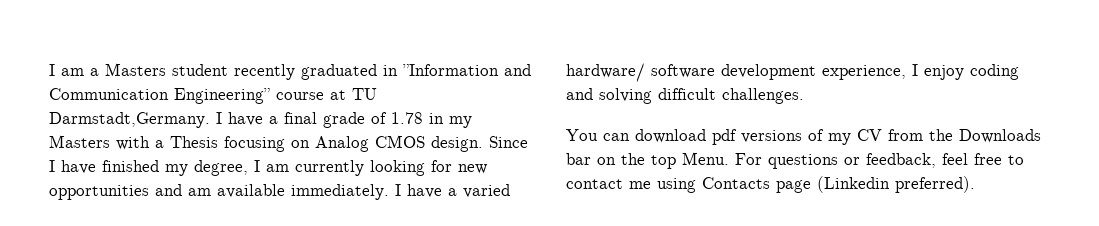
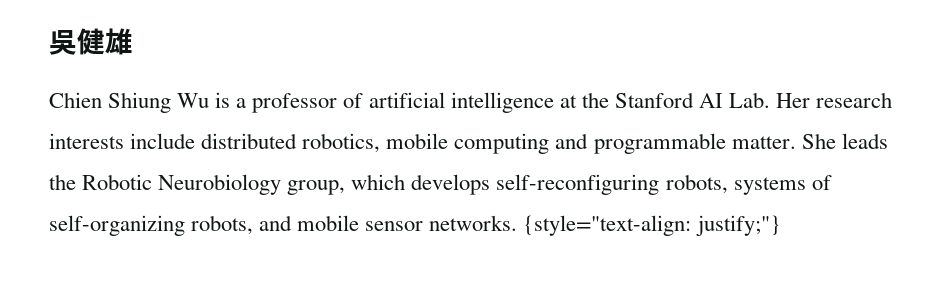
[49,63,531,80] [49,88,377,104] [49,112,472,128] [49,135,528,152] [49,160,487,176] [49,184,510,200] [566,63,1019,82] [566,88,804,104] [566,129,1041,145] [566,152,1024,169] [566,176,975,193] I am a Masters student recently graduated in ”Information and Communication Engineering” course at TU Darmstadt,Germany. I have a final grade of 1.78 in my Masters with a Thesis focusing on Analog CMOS design. Since I have finished my degree, I am currently looking for new opportunities and am available immediately. I have a varied hardware/ software development experience, I enjoy coding and solving difficult challenges. // You can download pdf versions of my CV from the Downloads bar on the top Menu. For questions or feedback, feel free to contact me using Contacts page (Linkedin preferred). -> [49,28,133,55] [49,92,893,113] [49,133,888,154] [49,174,832,195] [49,215,781,236] 吳健雄 // Chien Shiung Wu is a professor of artificial intelligence at the Stanford AI Lab. Her research interests include distributed robotics, mobile computing and programmable matter. She leads the Robotic Neurobiology group, which develops self-reconfiguring robots, systems of self-organizing robots, and mobile sensor networks. {style="text-align: justify;"}

